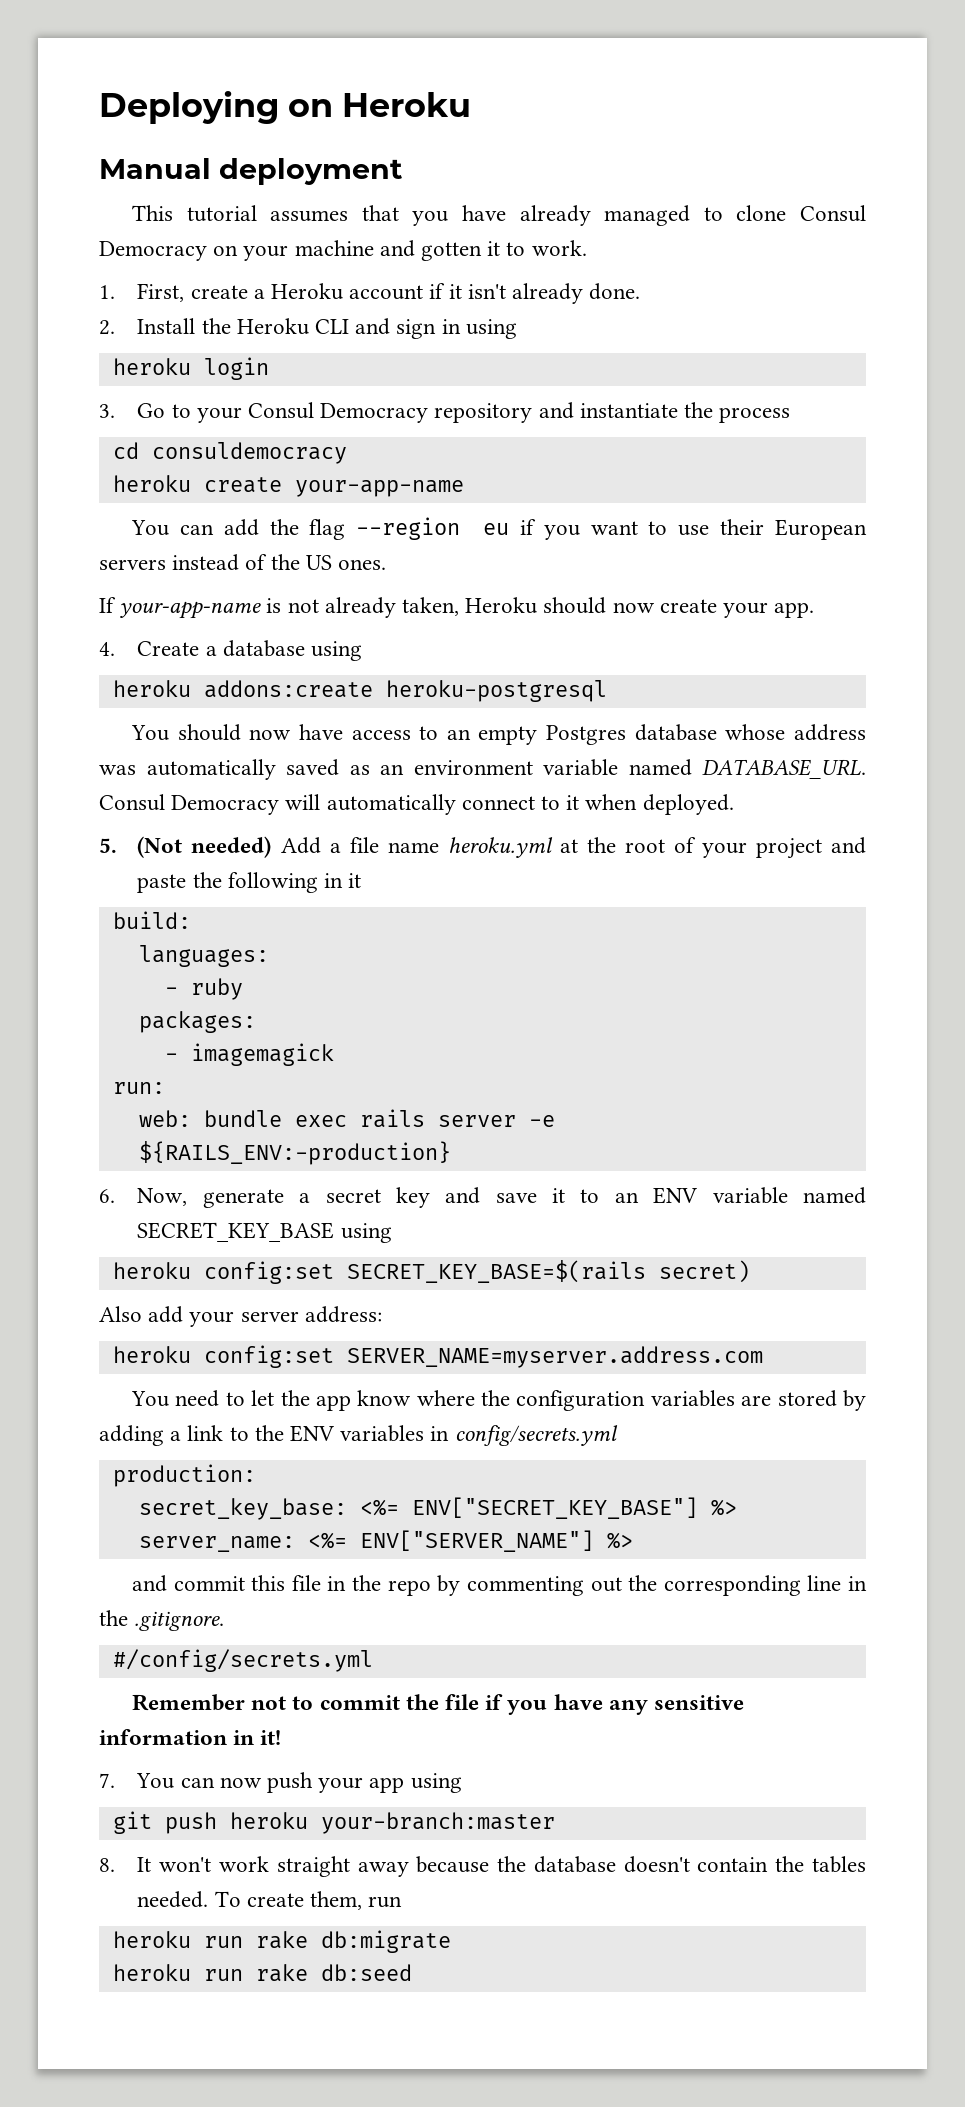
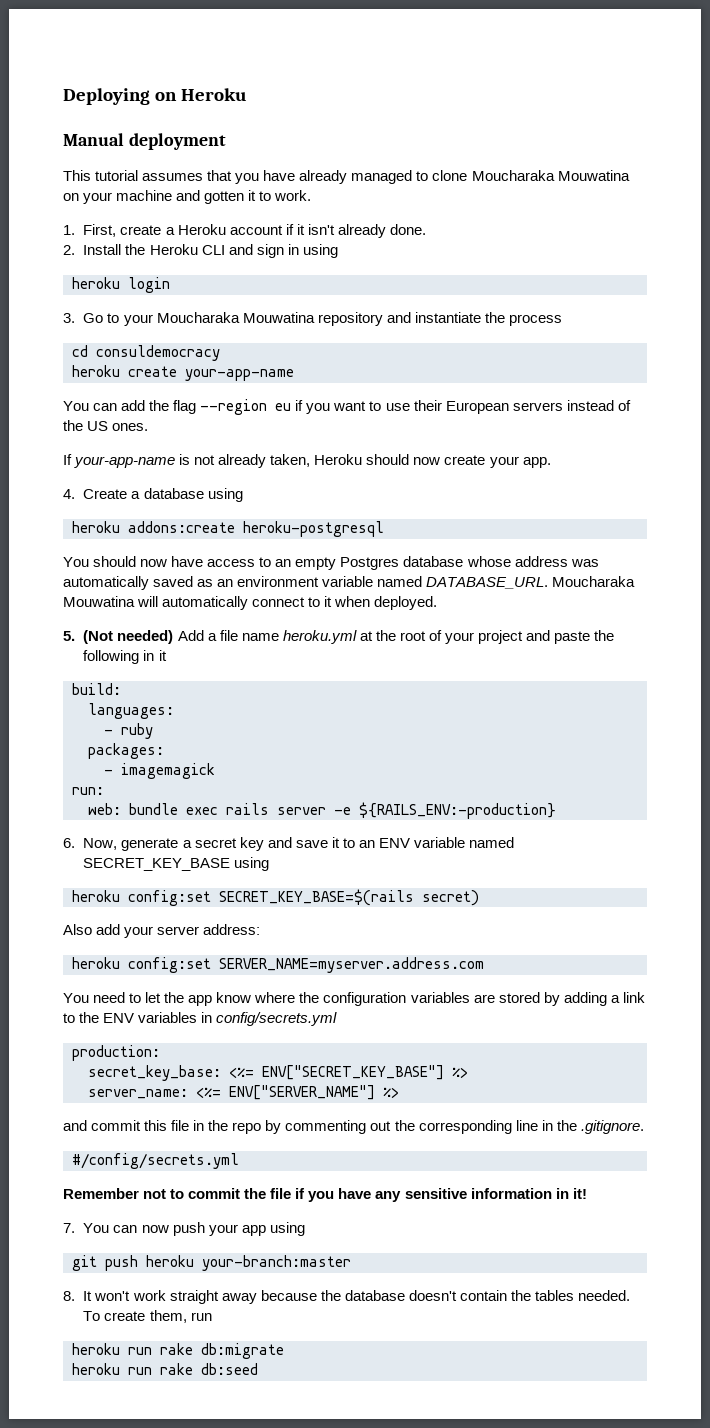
[800,205,867,222] [99,241,207,261] Consul Democracy -> [471,170,630,181] Moucharaka Mouwatina
[248,402,429,423] Consul Democracy -> [156,312,315,323] Moucharaka Mouwatina
[99,794,280,815] Consul Democracy -> [552,576,636,587] [63,596,135,607] Moucharaka Mouwatina

